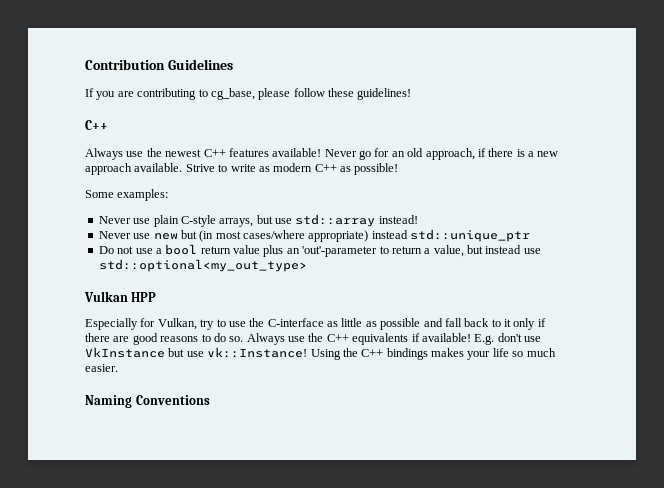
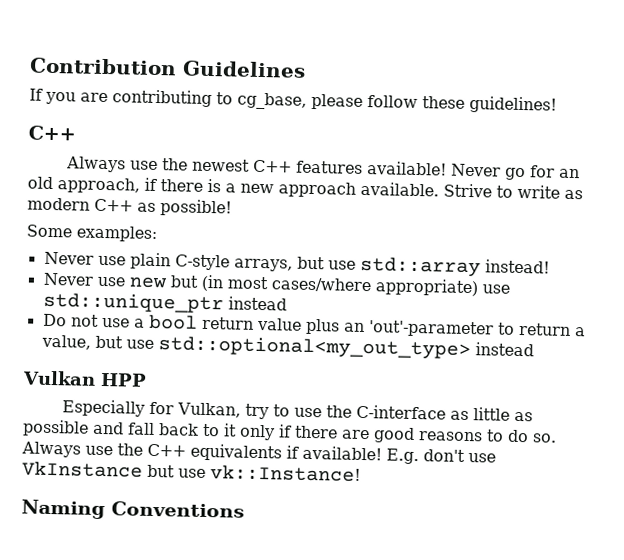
[371,229,531,242] instead std::unique_ptr -> [481,284,510,294] [42,291,287,314] use std::unique_ptr instead
[485,245,522,254] instead -> (123, 342) none
(307, 265) none -> [474,342,534,357] instead
[310,348,556,360] [85,364,118,372] Using the C++ bindings makes your life so much easier. -> (361, 473) none

